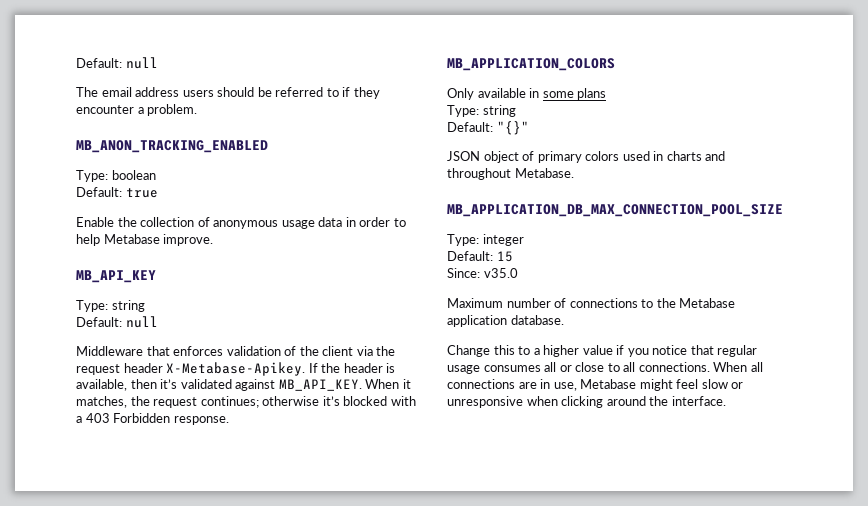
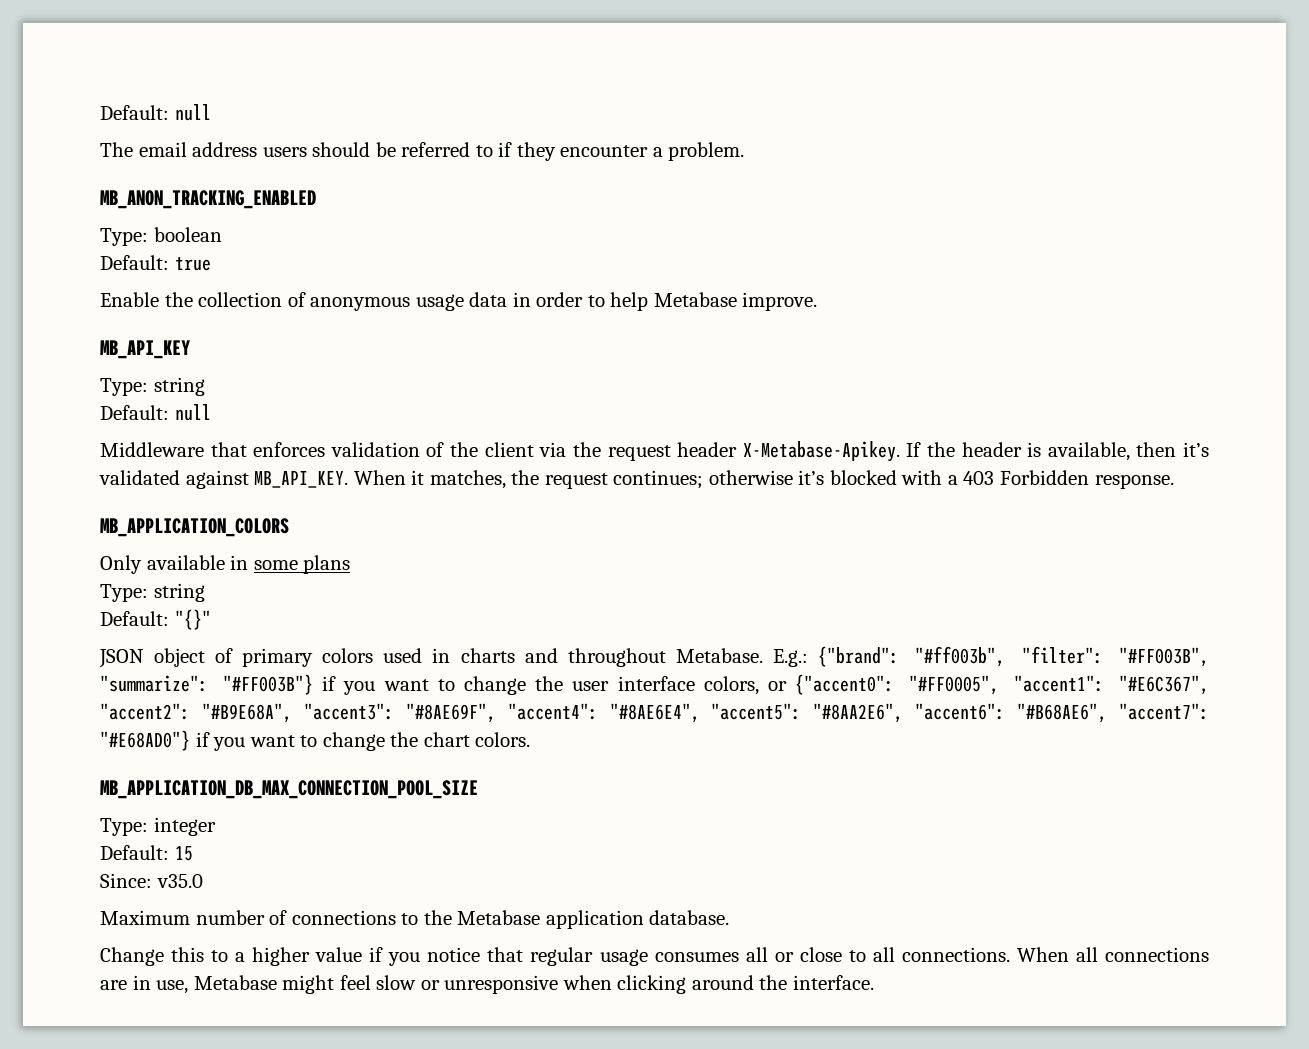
(574, 173) none -> [772,646,1209,667] [100,674,1210,695] [100,703,1209,723] [100,730,531,751] E.g.: {"brand": "#ff003b", "filter": "#FF003B", "summarize": "#FF003B"} if you want to change the user interface colors, or {"accent0": "#FF0005", "accent1": "#E6C367", "accent2": "#B9E68A", "accent3": "#8AE69F", "accent4": "#8AE6E4", "accent5": "#8AA2E6", "accent6": "#B68AE6", "accent7": "#E68AD0"} if you want to change the chart colors.

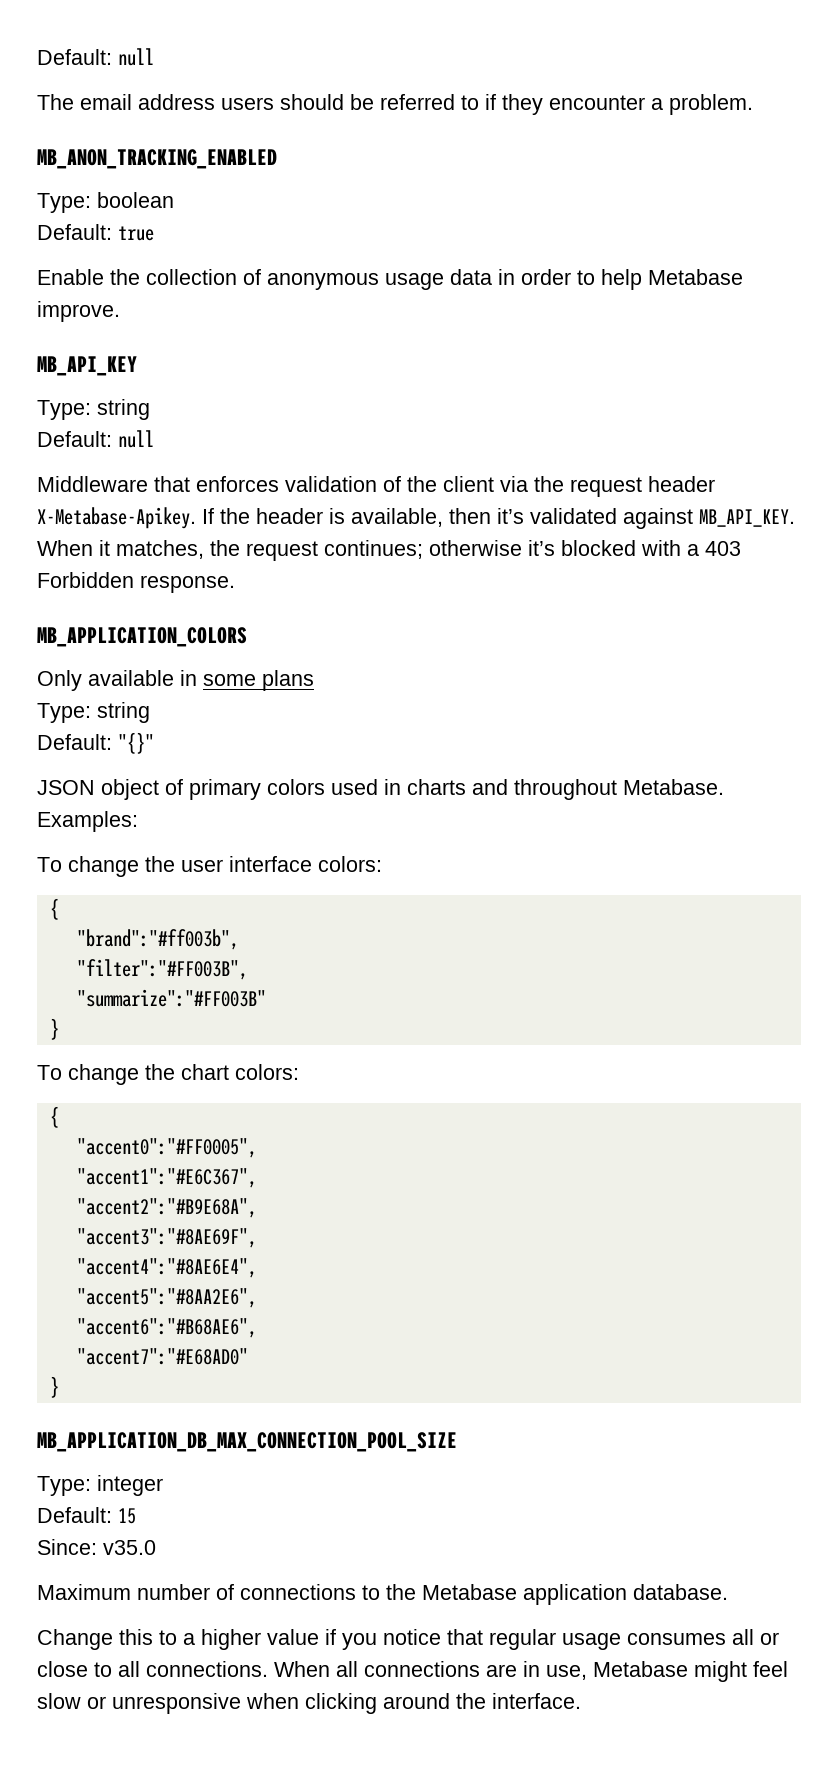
[772,646,1209,667] [100,674,1210,695] [100,703,1209,723] [100,730,531,751] E.g.: {"brand": "#ff003b", "filter": "#FF003B", "summarize": "#FF003B"} if you want to change the user interface colors, or {"accent0": "#FF0005", "accent1": "#E6C367", "accent2": "#B9E68A", "accent3": "#8AE69F", "accent4": "#8AE6E4", "accent5": "#8AA2E6", "accent6": "#B68AE6", "accent7": "#E68AD0"} if you want to change the chart colors. -> [37,811,138,832] [37,856,382,877] [49,898,59,920] [76,929,239,950] [76,959,248,980] [76,989,266,1007] [49,1018,59,1040] [37,1064,299,1085] [49,1106,59,1128] [76,1138,257,1158] [76,1168,257,1188] [76,1198,257,1218] [76,1228,257,1248] [76,1258,257,1278] [76,1288,257,1308] [76,1318,257,1338] [76,1348,248,1365] [49,1376,59,1398] Examples: // To change the user interface colors: // { // "brand":"#ff003b", // "filter":"#FF003B", // "summarize":"#FF003B" // } // To change the chart colors: // { // "accent0":"#FF0005", // "accent1":"#E6C367", // "accent2":"#B9E68A", // "accent3":"#8AE69F", // "accent4":"#8AE6E4", // "accent5":"#8AA2E6", // "accent6":"#B68AE6", // "accent7":"#E68AD0" // }

